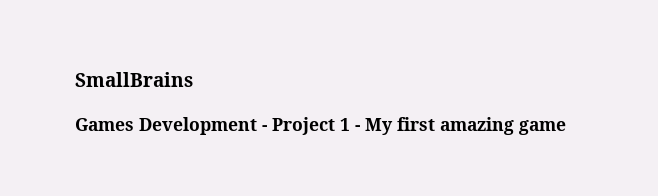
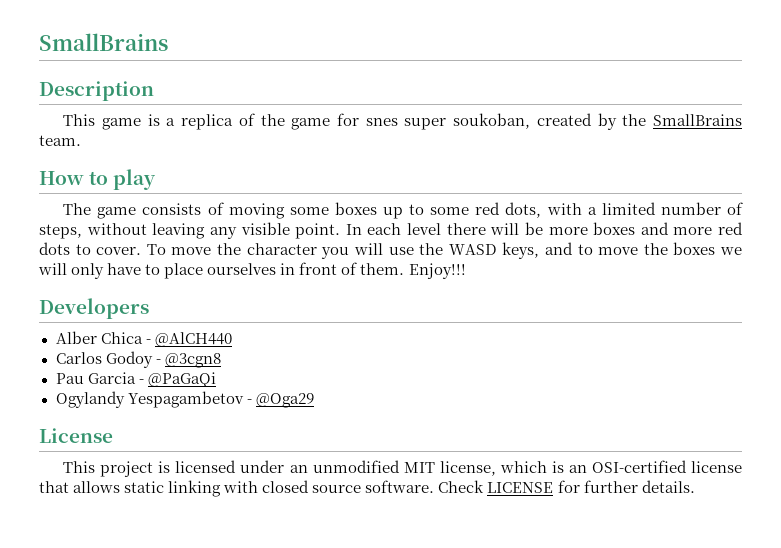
[75,117,566,135] Games Development - Project 1 - My first amazing game -> [39,81,154,101] [63,113,742,130] [39,135,81,146] [39,169,157,190] [63,202,743,219] [39,222,743,239] [39,242,742,259] [38,262,466,279] [39,298,149,319] [55,331,232,347] [55,351,221,368] [55,372,216,387] [55,391,314,408] [39,428,113,443] [63,460,742,477] [39,480,695,497] Description // This game is a replica of the game for snes super soukoban, created by the SmallBrains team. // How to play // The game consists of moving some boxes up to some red dots, with a limited number of steps, without leaving any visible point. In each level there will be more boxes and more red dots to cover. To move the character you will use the WASD keys, and to move the boxes we will only have to place ourselves in front of them. Enjoy!!! // Developers // Alber Chica - @AlCH440 // Carlos Godoy - @3cgn8 // Pau Garcia - @PaGaQi // Ogylandy Yespagambetov - @Oga29 // License // This project is licensed under an unmodified MIT license, which is an OSI-certified license that allows static linking with closed source software. Check LICENSE for further details.

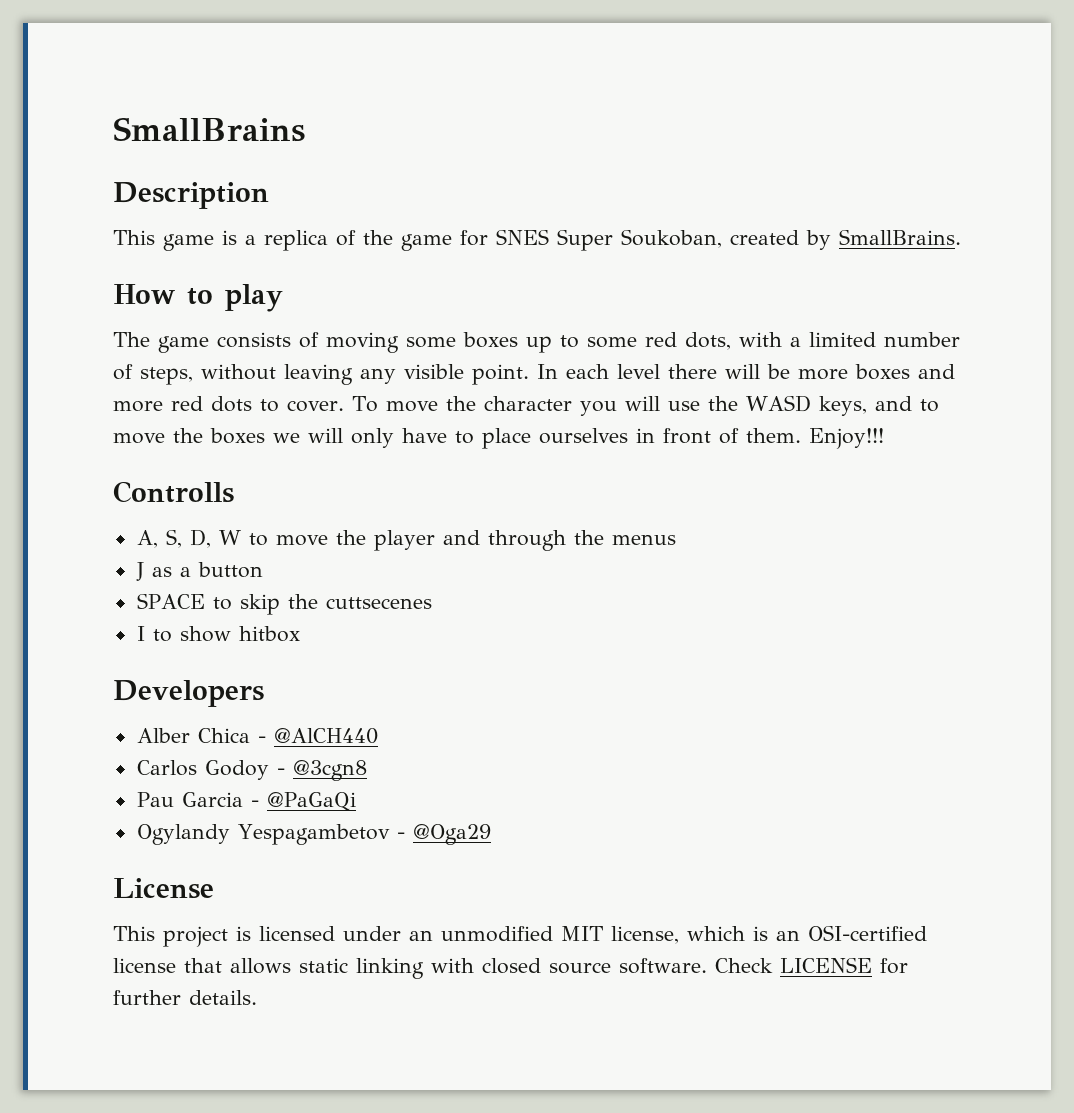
[365,113,742,130] [39,135,81,146] snes super soukoban, created by the SmallBrains team. -> [496,229,961,251] SNES Super Soukoban, created by SmallBrains.
(466, 271) none -> [113,481,234,503] [136,529,676,551] [135,562,263,581] [136,593,432,615] [136,626,300,642] // Controlls // A, S, D, W to move the player and through the menus // J as a button // SPACE to skip the cuttsecenes // I to show hitbox

